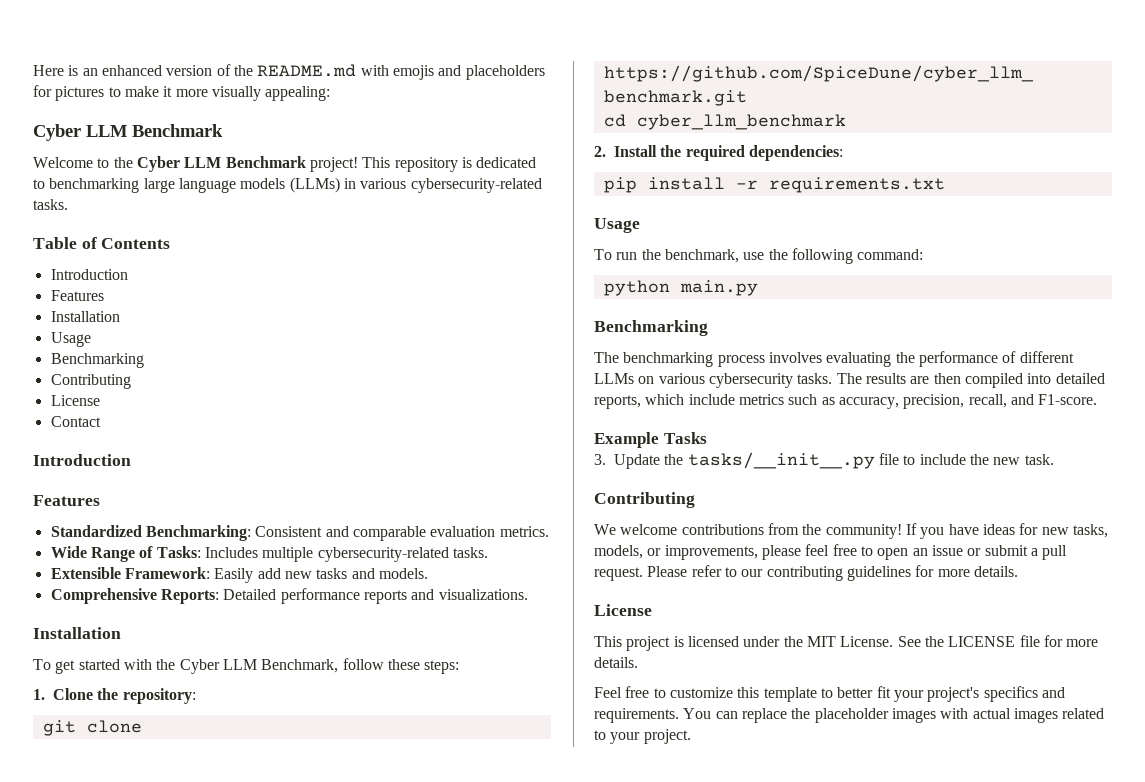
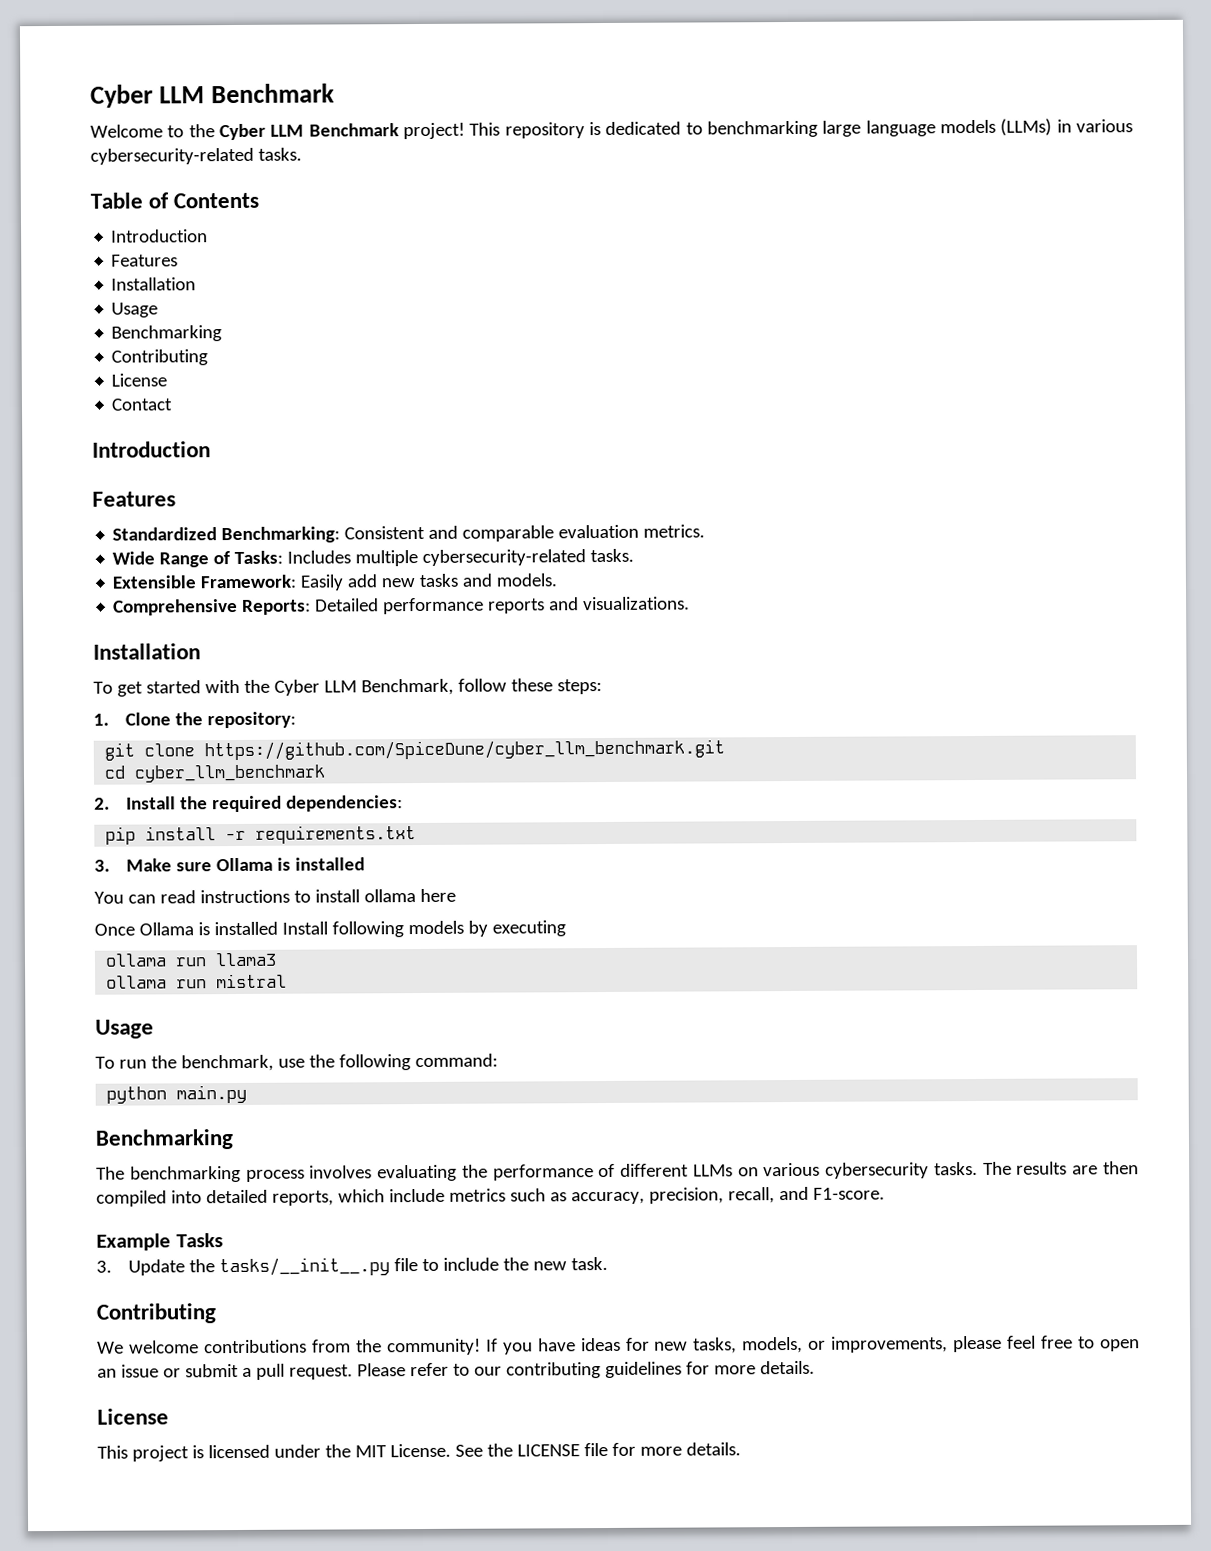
[33,64,545,80] [33,85,331,101] Here is an enhanced version of the README.md with emojis and placeholders for pictures to make it more visually appealing: // -> (90, 96) none
(945, 185) none -> [94,857,366,872] [94,888,456,904] [94,920,566,938] [105,952,278,967] [106,973,288,989] // 3. Make sure Ollama is installed // You can read instructions to install ollama here // Once Ollama is installed Install following models by executing // ollama run llama3 // ollama run mistral
[594,686,1065,702] [594,708,1105,723] [594,729,691,744] // Feel free to customize this template to better fit your project's specifics and requirements. You can replace the placeholder images with actual images related to your project. -> (741, 1449) none

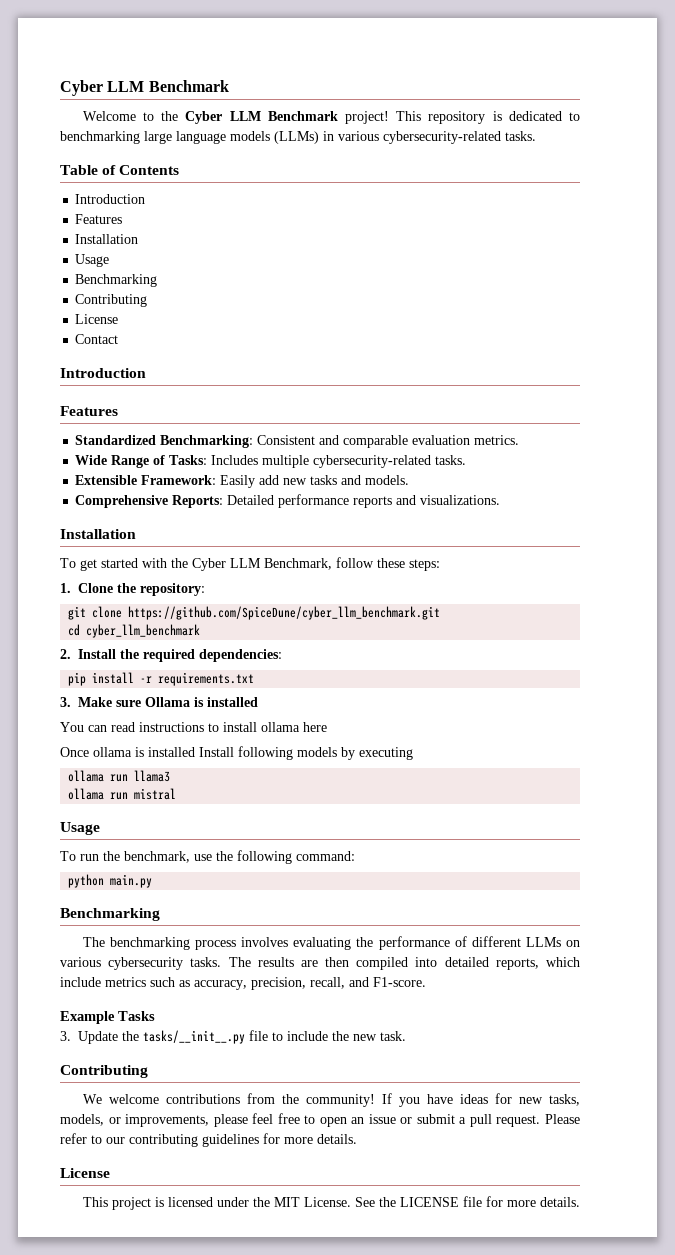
[138,922,194,936] Ollama -> [93,747,132,757] ollama

